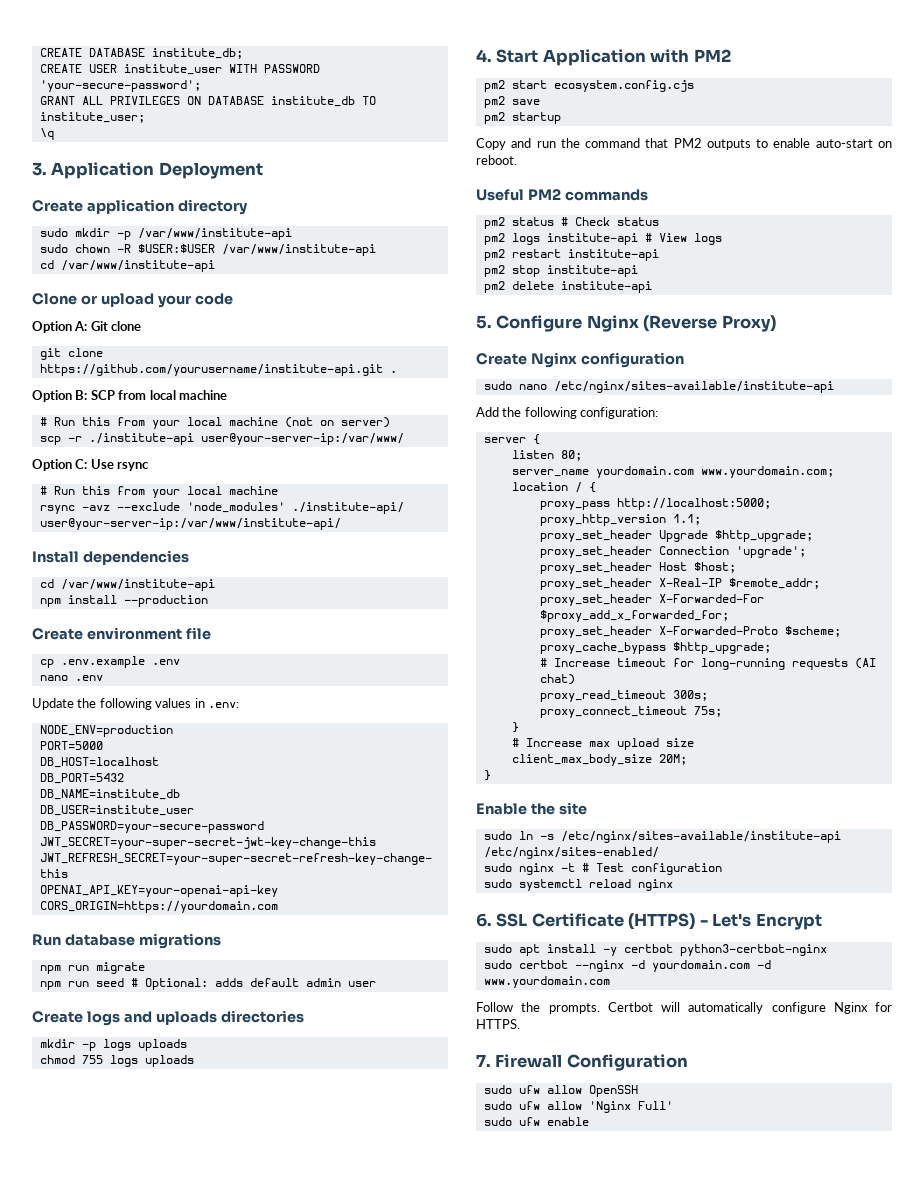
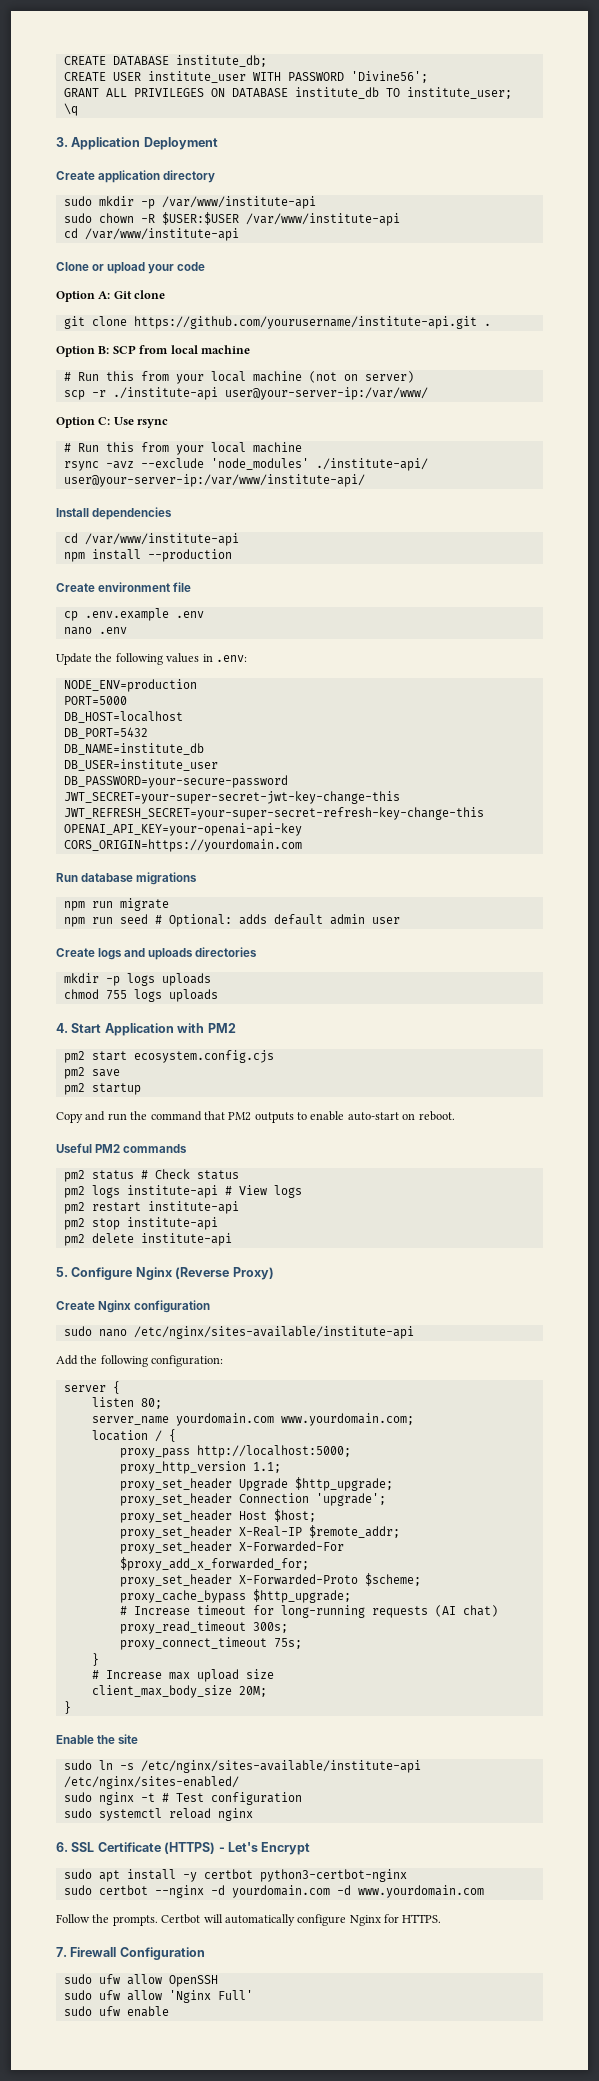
[39,80,201,92] 'your-secure-password'; -> [350,71,428,83] 'Divine56';

